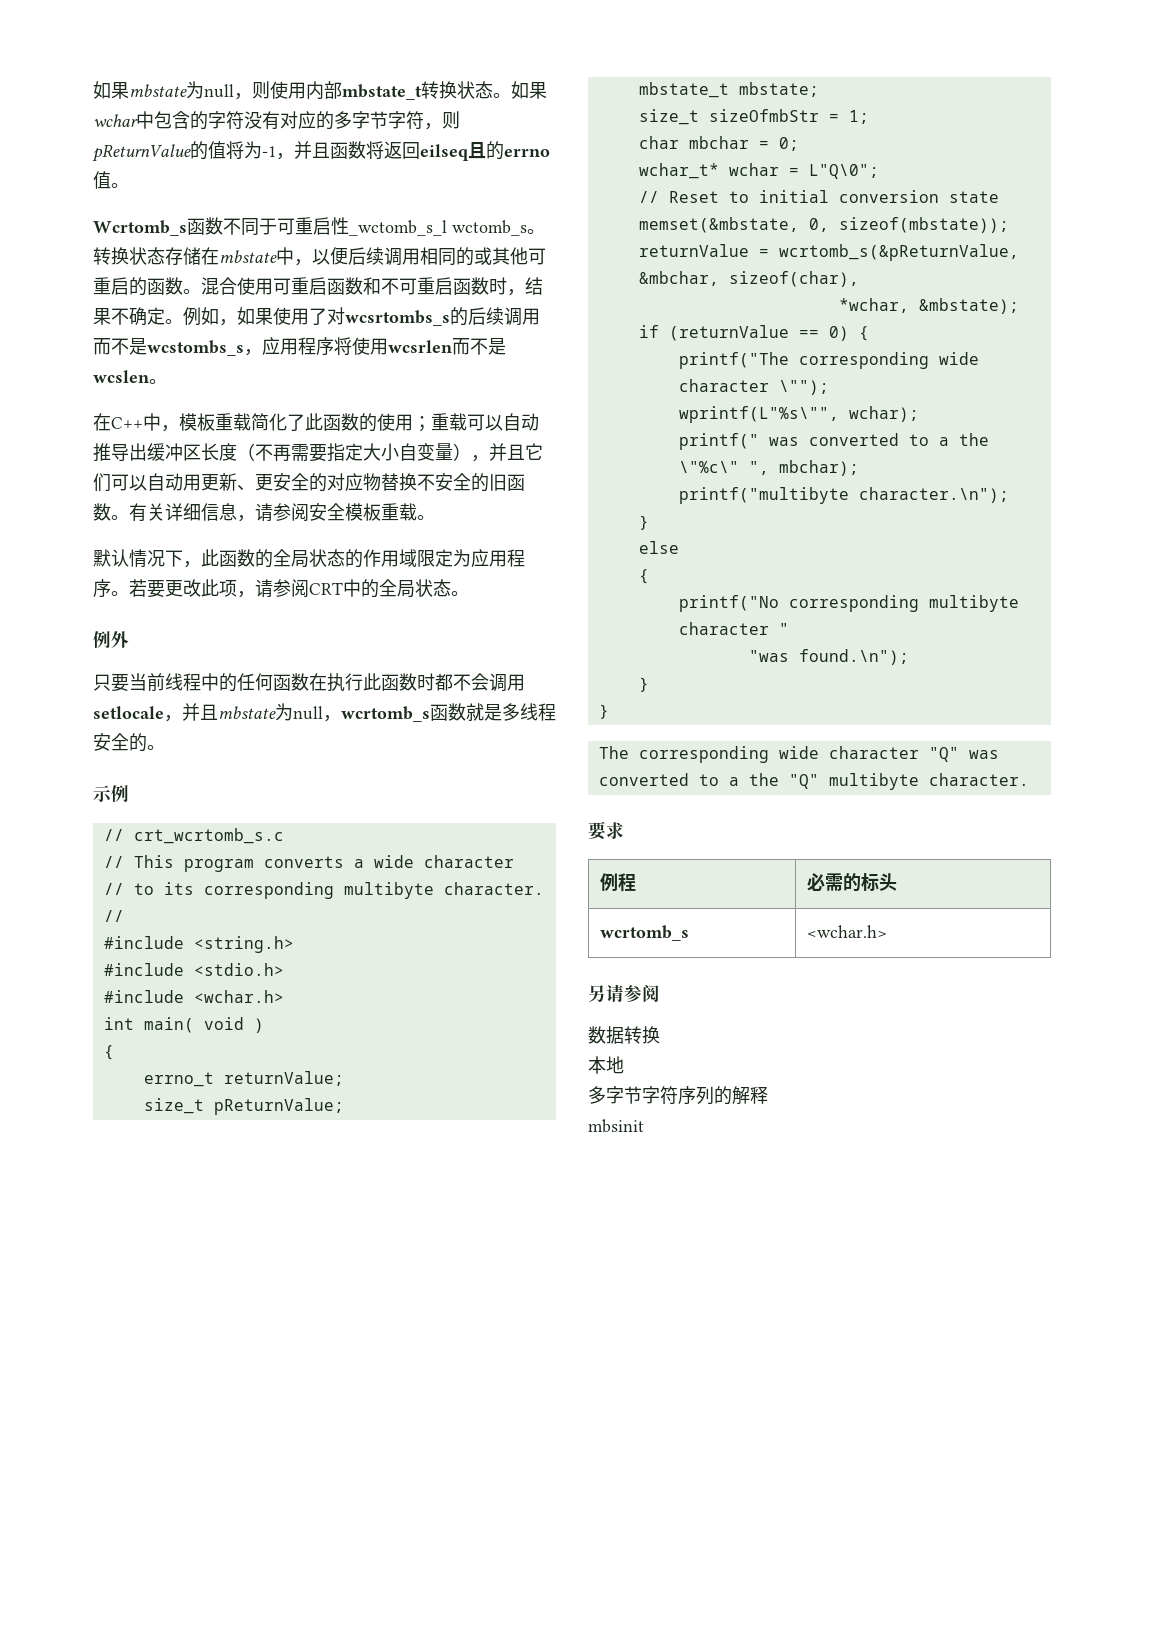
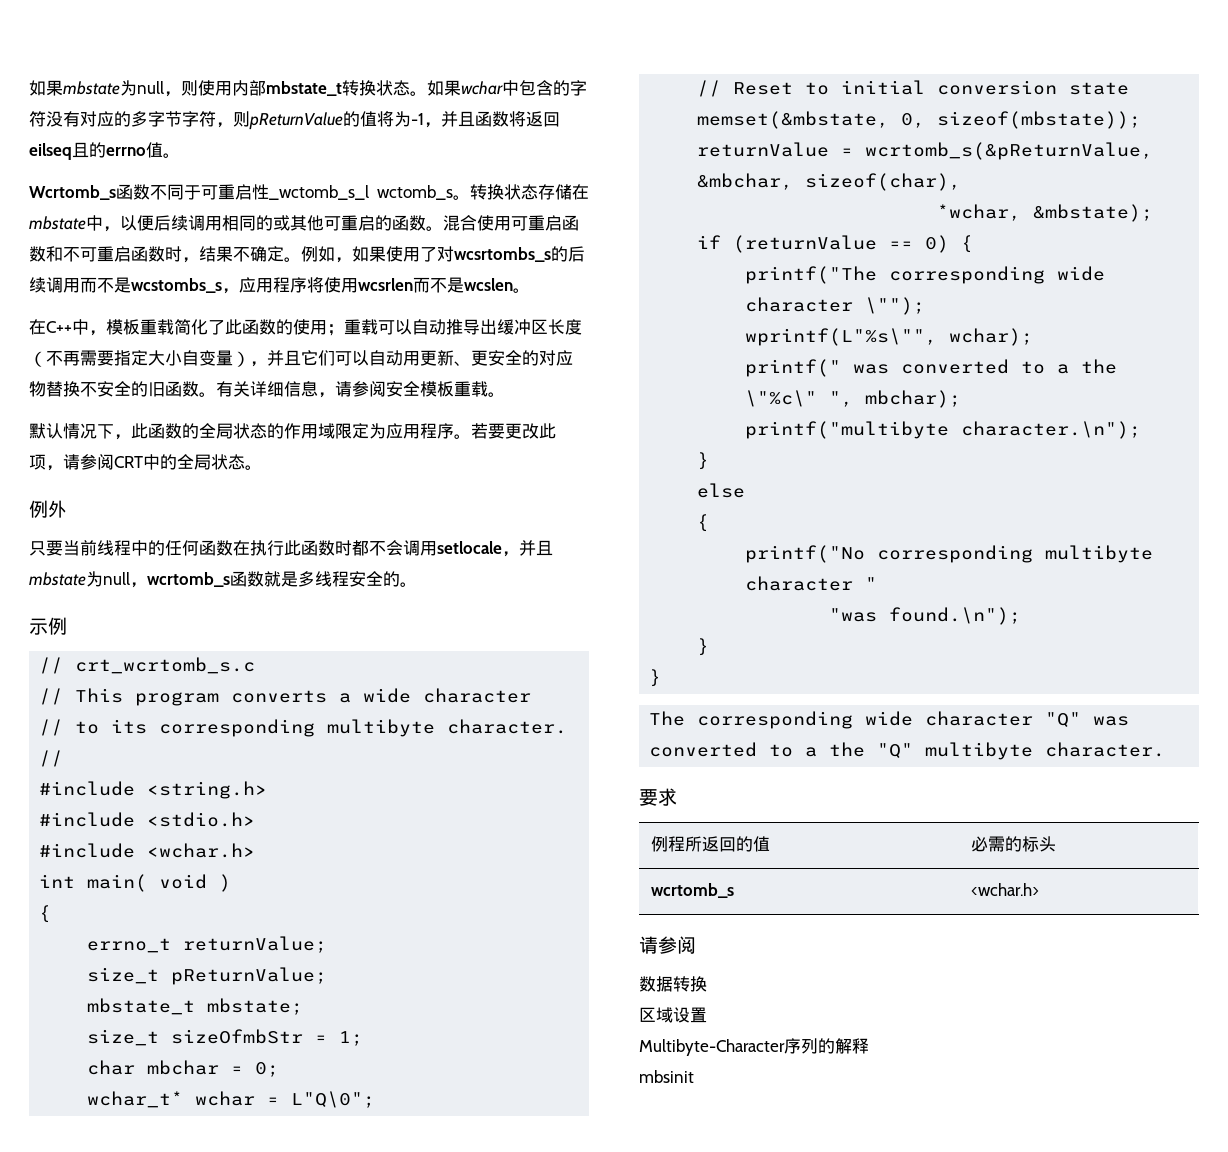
(636, 882) none -> [684,836,770,852] 所返回的值
[588,985,606,1002] 另 -> (1039, 889) none
[588,1056,624,1074] [588,1086,678,1105] 本地 // 多字节字符 -> [639,1007,707,1023] [639,1039,785,1056] 区域设置 // Multibyte-Character

